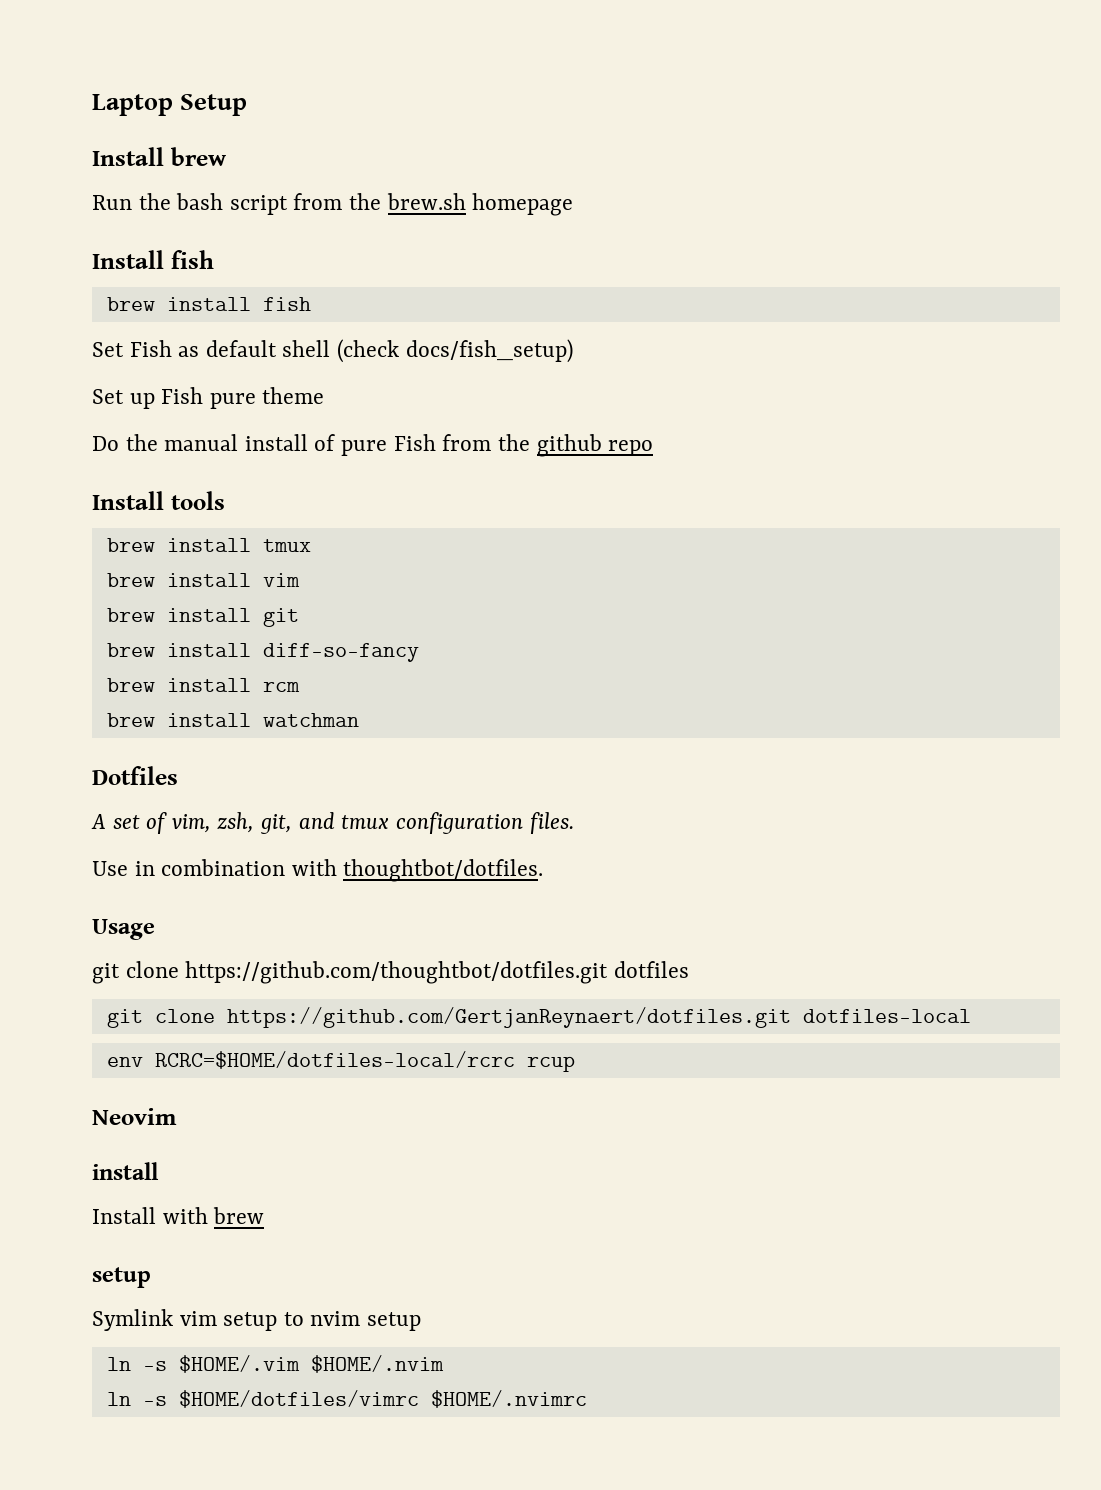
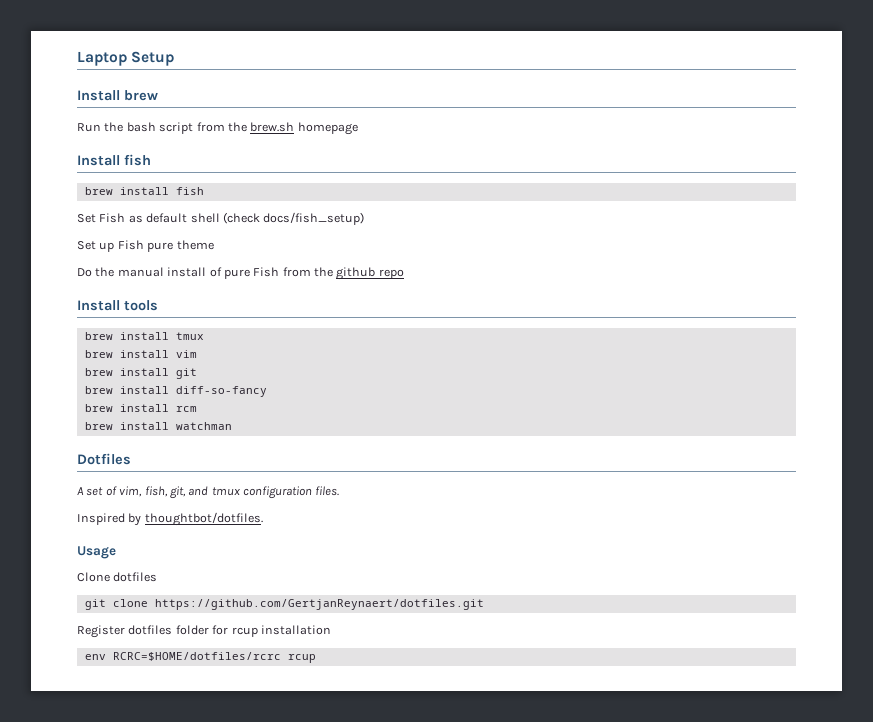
[217,812,255,833] zsh, -> [144,486,168,497] fish,
[92,859,337,876] Use in combination with -> [77,513,142,526] Inspired by
[92,961,609,984] git clone https://github.com/thoughtbot/dotfiles.git -> [77,572,110,582] Clone
[802,1009,971,1023] dotfiles-local -> [77,625,331,638] // Register dotfiles folder for rcup installation
[154,1051,575,1072] [92,1108,177,1125] [92,1162,159,1180] [92,1207,265,1224] [92,1267,151,1288] [92,1309,422,1331] [106,1355,444,1373] [106,1390,587,1408] RCRC=$HOME/dotfiles-local/rcrc rcup // Neovim // install // Install with brew // setup // Symlink vim setup to nvim setup // ln -s $HOME/.vim $HOME/.nvim // ln -s $HOME/dotfiles/vimrc $HOME/.nvimrc -> [112,652,316,663] RCRC=$HOME/dotfiles/rcrc rcup

